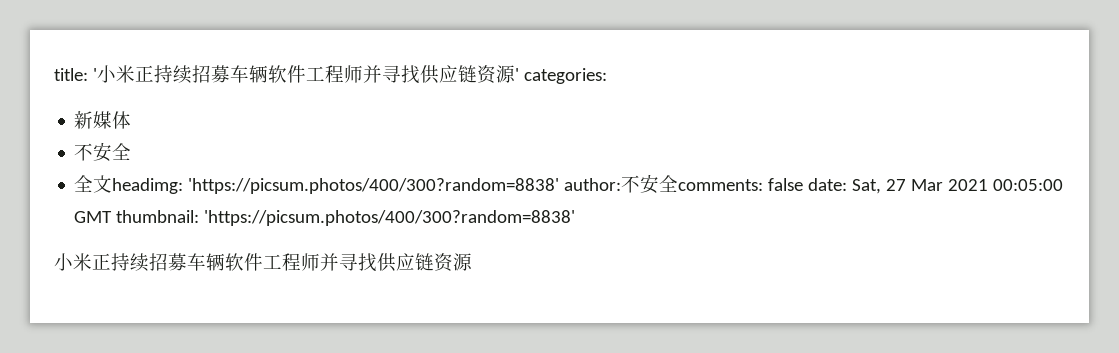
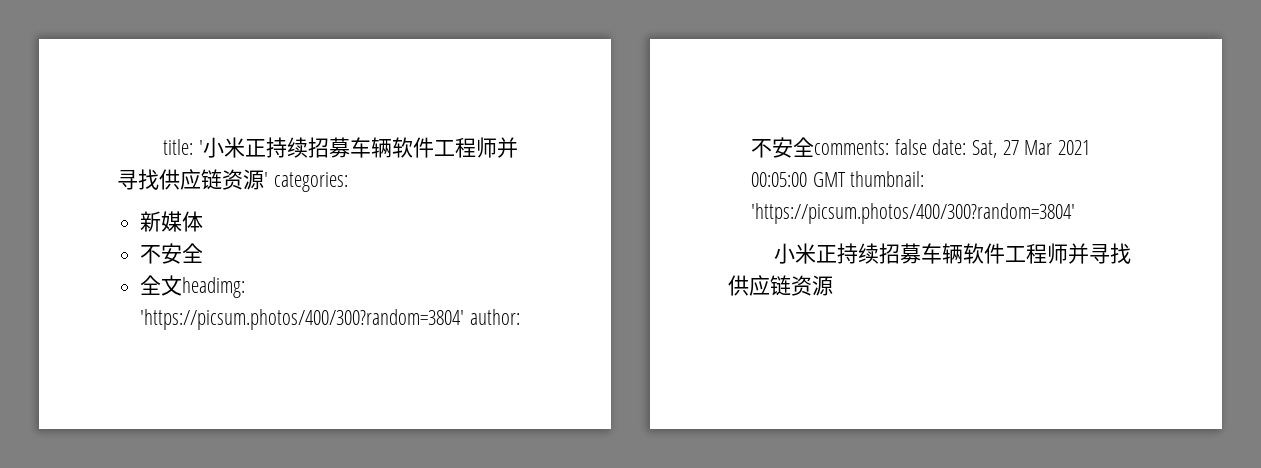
[188,178,560,194] 'https://picsum.photos/400/300?random=8838' -> [140,309,465,330] 'https://picsum.photos/400/300?random=3804'
[204,210,576,226] 'https://picsum.photos/400/300?random=8838' -> [751,203,1076,224] 'https://picsum.photos/400/300?random=3804'

